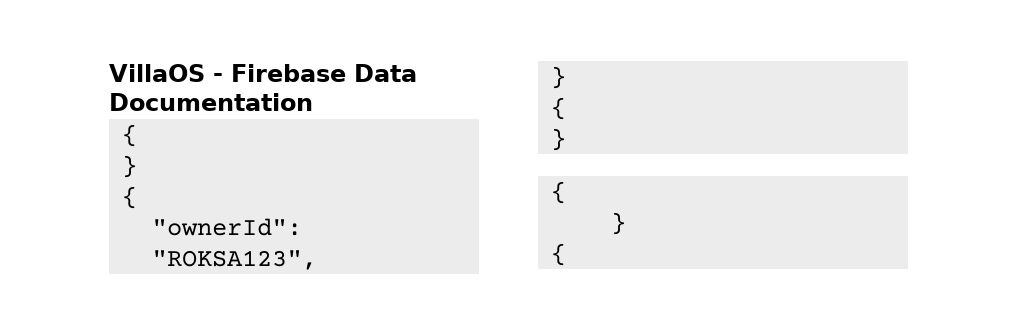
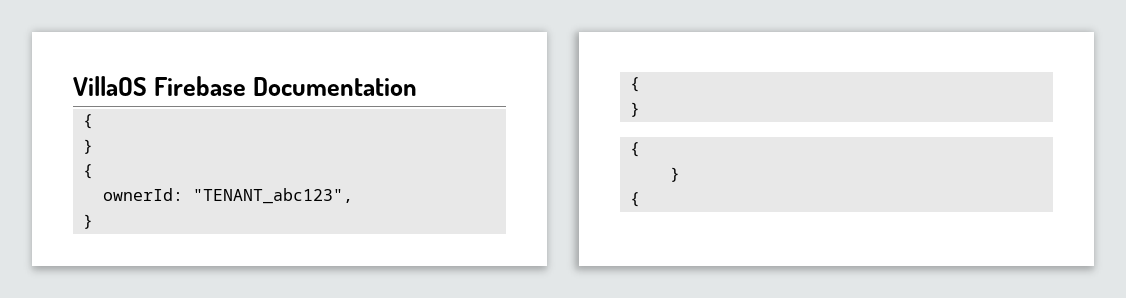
[213,64,417,82] - Firebase Data -> [154,76,247,96] Firebase
[151,218,302,236] [151,250,317,270] "ownerId": "ROKSA123", -> [102,188,353,204] ownerId: "TENANT_abc123",

